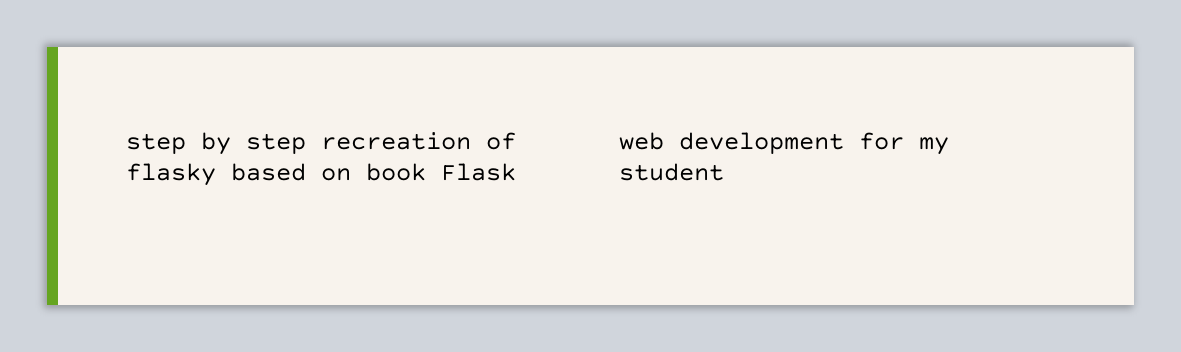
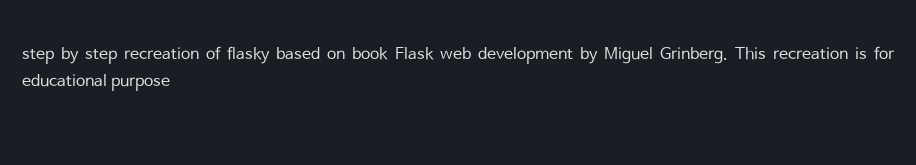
[859,132,949,155] [619,163,724,181] for my student -> [579,46,895,64] [22,74,171,91] by Miguel Grinberg. This recreation is for educational purpose

